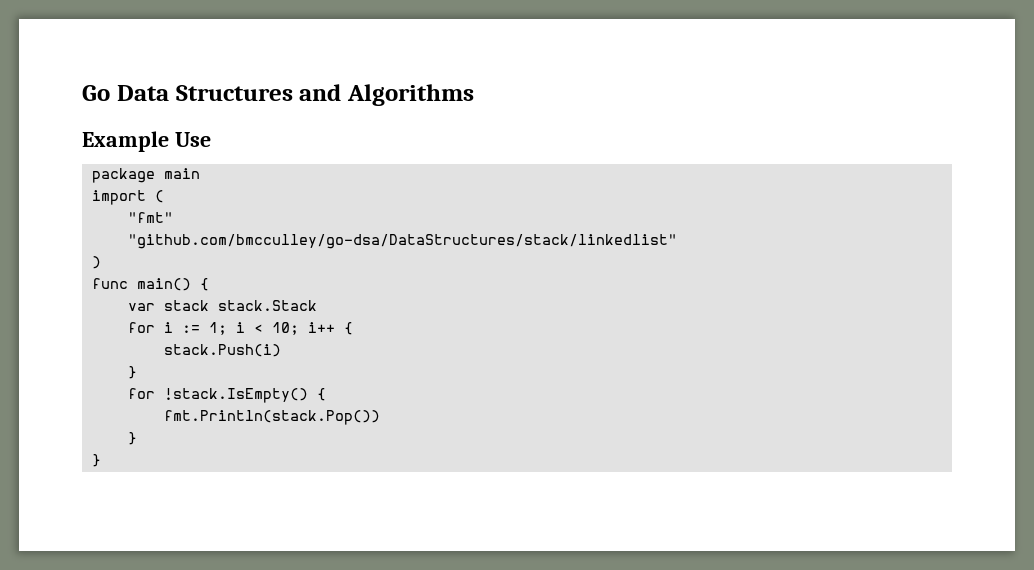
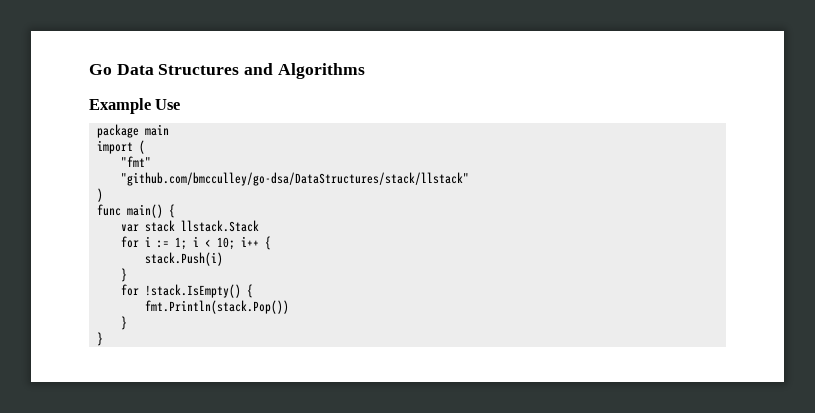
[127,234,677,249] "github.com/bmcculley/go-dsa/DataStructures/stack/linkedlist" -> [121,172,470,186] "github.com/bmcculley/go-dsa/DataStructures/stack/llstack"
[217,300,317,311] stack.Stack -> [181,220,260,232] llstack.Stack

